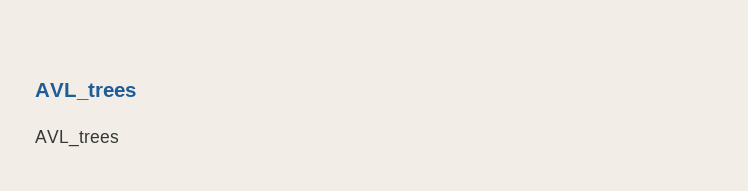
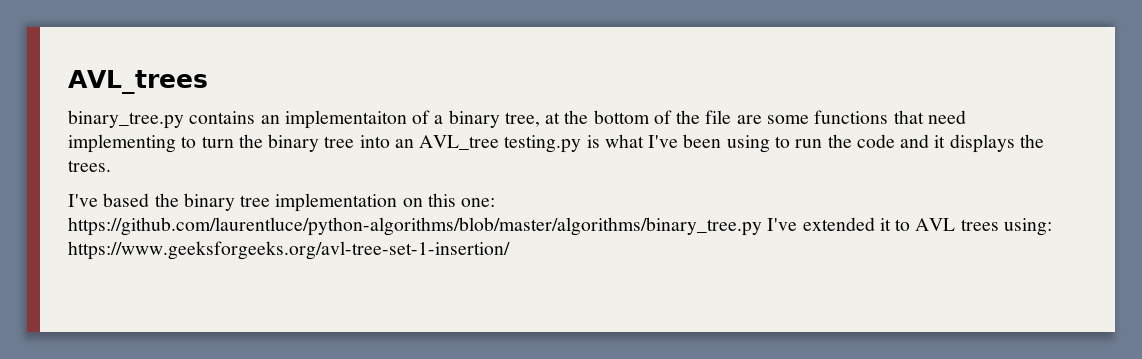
[35,130,119,147] AVL_trees -> [68,110,966,129] [68,134,1044,153] [68,160,111,172] [68,193,496,212] [68,217,1052,236] [68,241,510,260] binary_tree.py contains an implementaiton of a binary tree, at the bottom of the file are some functions that need implementing to turn the binary tree into an AVL_tree testing.py is what I've been using to run the code and it displays the trees. // I've based the binary tree implementation on this one: https://github.com/laurentluce/python-algorithms/blob/master/algorithms/binary_tree.py I've extended it to AVL trees using: https://www.geeksforgeeks.org/avl-tree-set-1-insertion/

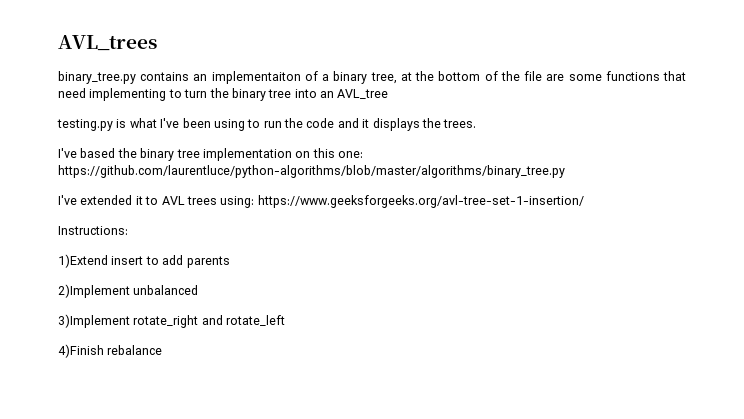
(500, 142) none -> (389, 94) //
(762, 226) none -> (565, 171) //
(510, 250) none -> [58,226,128,235] [58,254,230,268] [58,284,199,298] [58,314,286,328] [58,344,163,358] // Instructions: // 1)Extend insert to add parents // 2)Implement unbalanced // 3)Implement rotate_right and rotate_left // 4)Finish rebalance

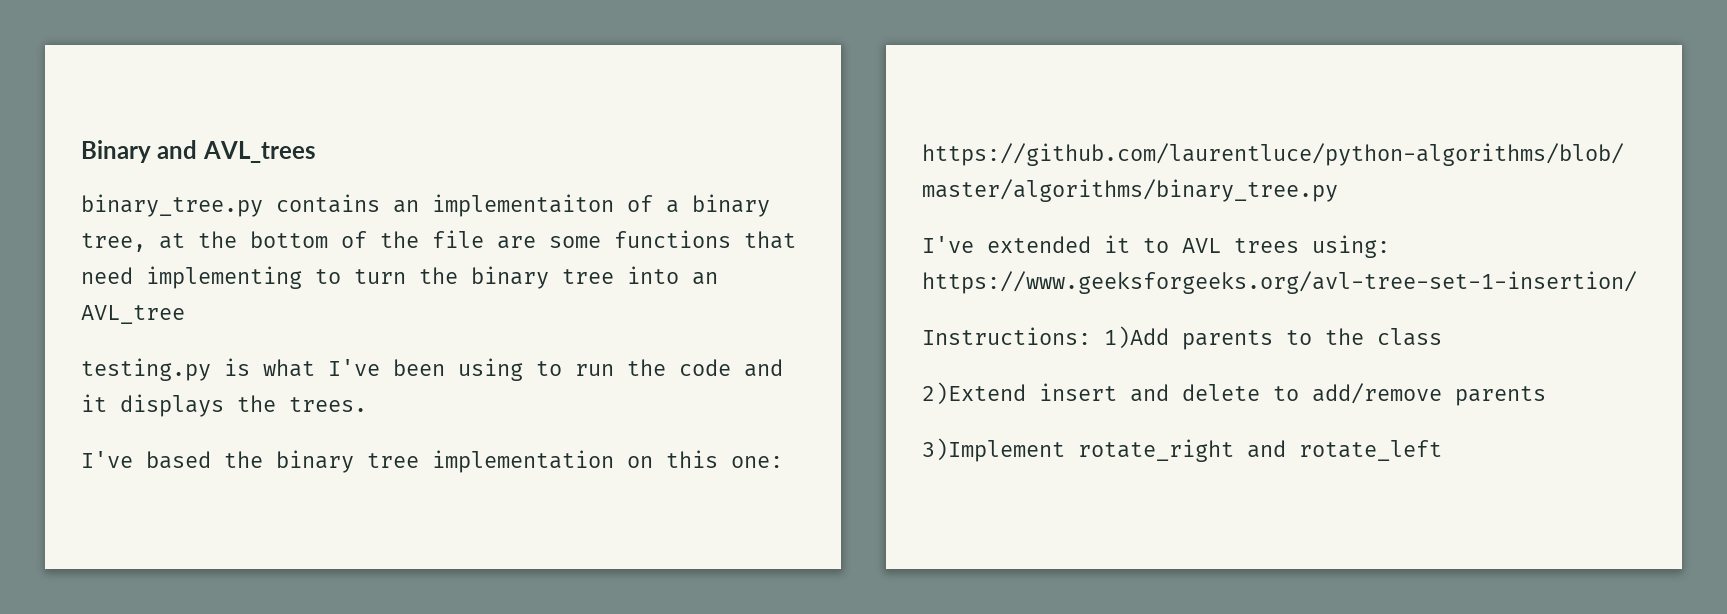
(58, 43) none -> [81,140,198,163] Binary and
[58,254,230,268] [58,284,199,298] // 1)Extend insert to add parents // 2)Implement unbalanced -> [1104,326,1442,350] [922,382,1546,406] 1)Add parents to the class // 2)Extend insert and delete to add/remove parents
[58,344,163,358] // 4)Finish rebalance -> (1442, 450) none

